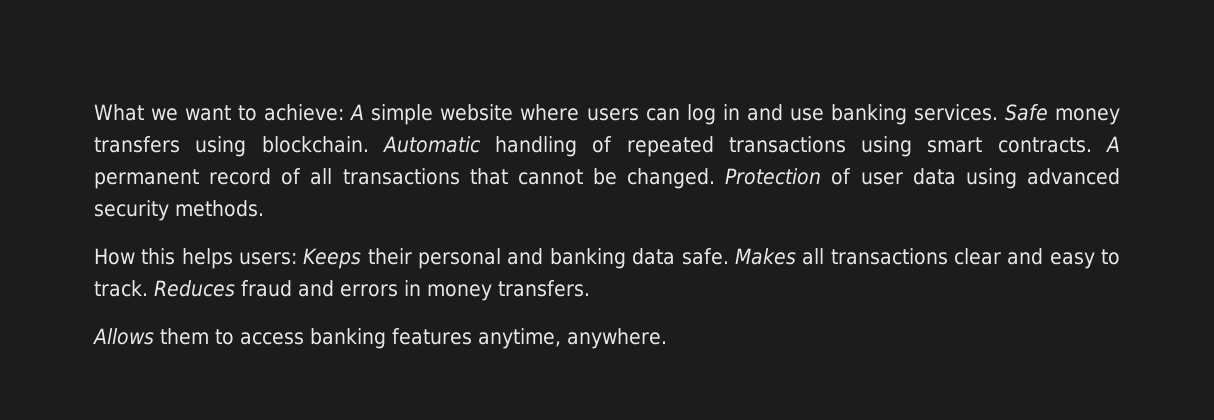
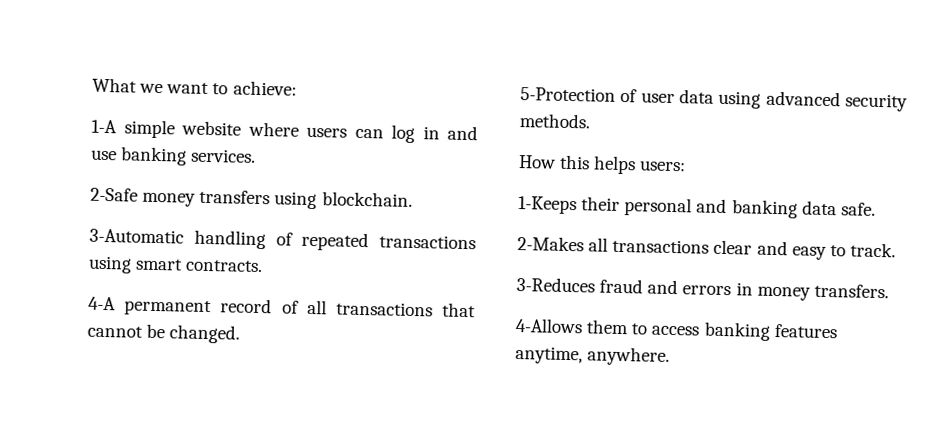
[350,104,365,120] A -> [91,119,117,134] // 1-A
[1004,104,1048,121] Safe -> [90,187,138,202] // 2-Safe
[382,136,481,153] Automatic -> [89,228,184,244] // 3-Automatic
[1105,136,1120,152] A -> [88,296,116,311] // 4-A
[725,168,822,185] Protection -> [520,87,616,102] // 5-Protection
[303,248,362,269] Keeps -> [518,196,577,215] // 1-Keeps
[734,248,796,265] Makes -> [517,236,584,252] // 2-Makes
[154,280,235,297] Reduces -> [516,276,595,293] // 3-Reduces
[93,328,154,345] Allows -> [515,317,583,334] 4-Allows

